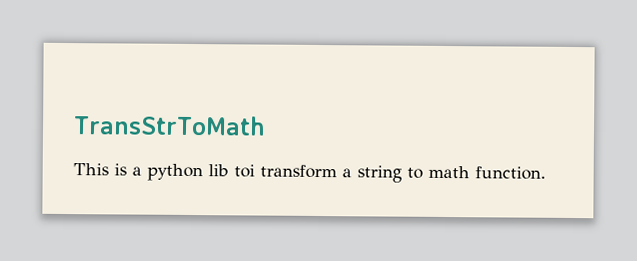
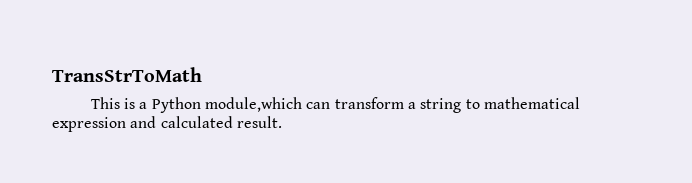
[147,163,255,182] python lib toi -> [151,97,331,113] Python module,which can
[428,165,546,180] math function. -> [483,97,580,109] [52,116,282,132] mathematical expression and calculated result.

